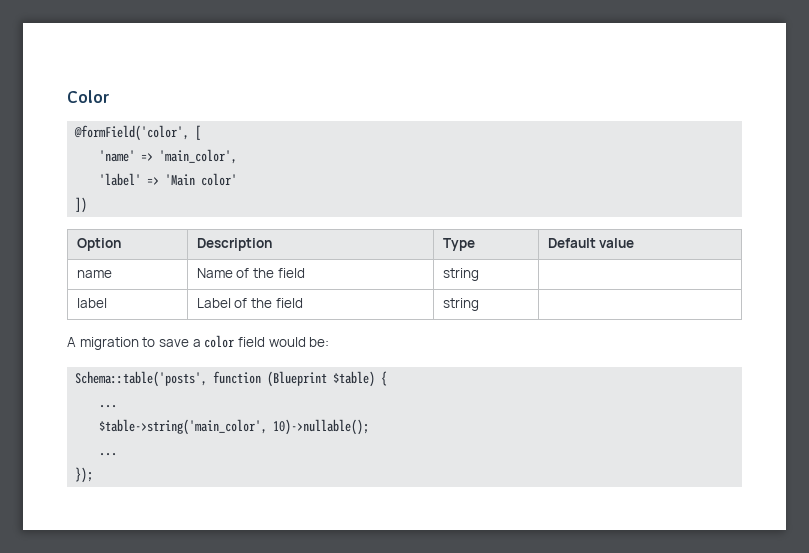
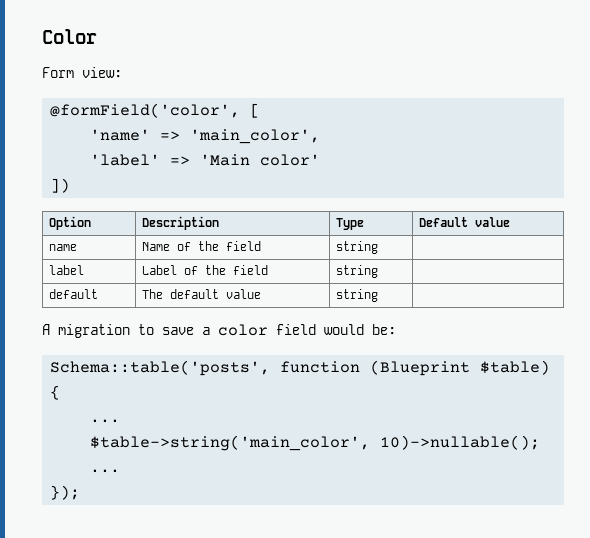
(110, 96) none -> [42,67,122,78] // Form view:
(479, 304) none -> [49,289,99,299] [142,289,262,299] [336,289,379,302] // default | The default value | string |

